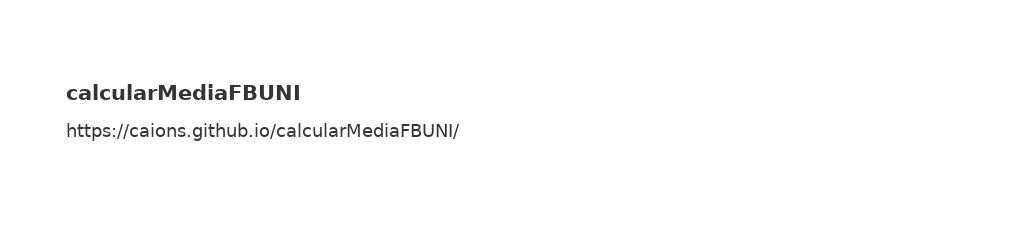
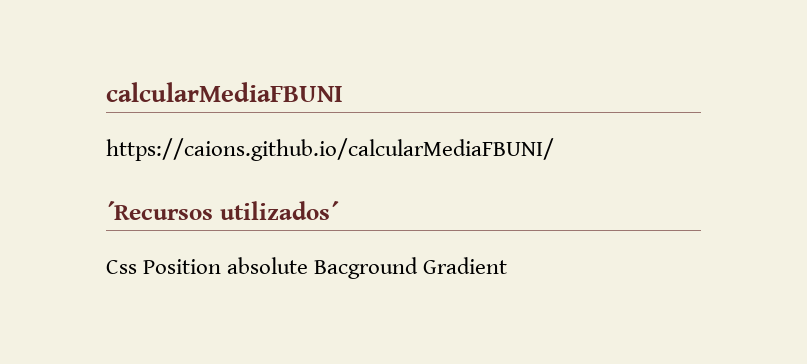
(460, 132) none -> [106,201,339,220] [106,257,508,279] // ´Recursos utilizados´ // Css Position absolute Bacground Gradient

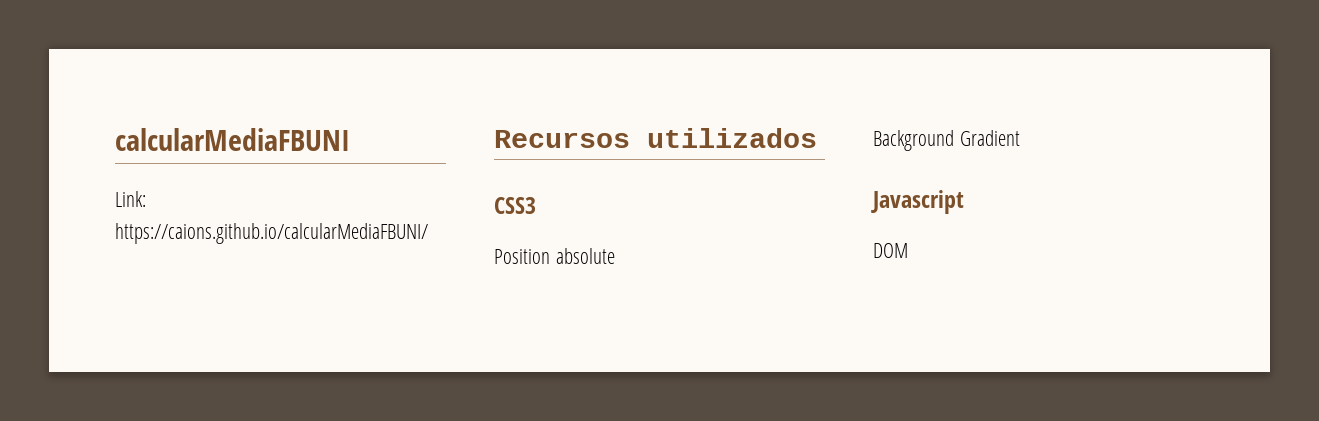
(343, 92) none -> [115,191,146,207] Link:
[106,201,339,220] [106,260,137,274] ´Recursos utilizados´ // Css -> [494,128,817,148] [494,197,536,214] Recursos utilizados // CSS3 //
[314,257,419,279] Bacground -> [873,130,954,151] // Background
(508, 265) none -> [871,190,964,214] [873,243,908,258] // Javascript // DOM

